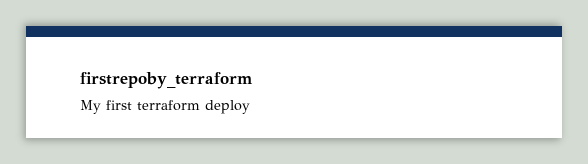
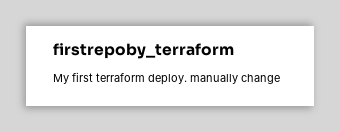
[205,100,250,114] deploy -> [148,74,280,85] deploy. manually change

